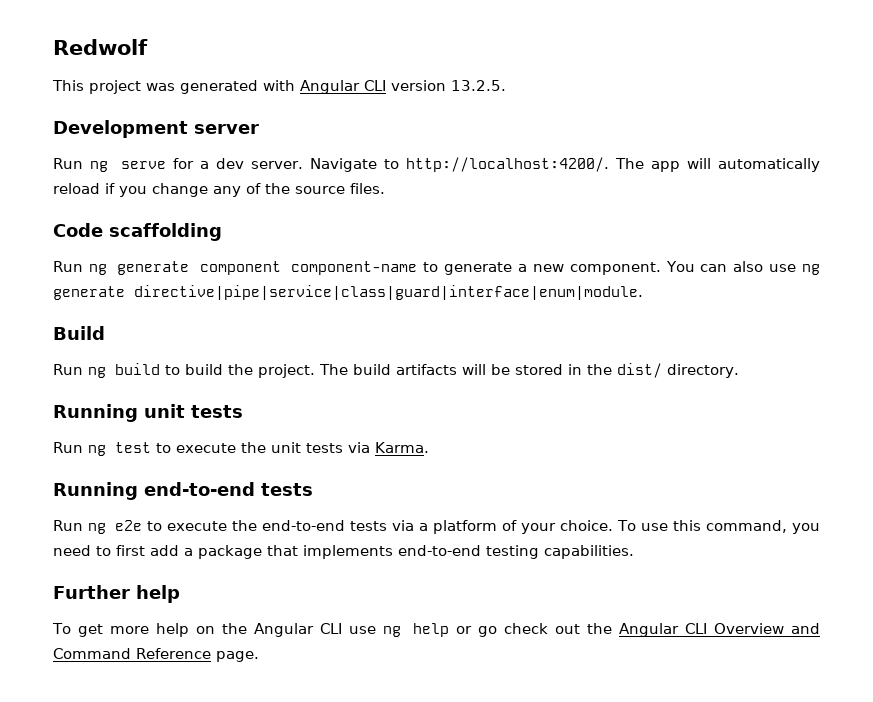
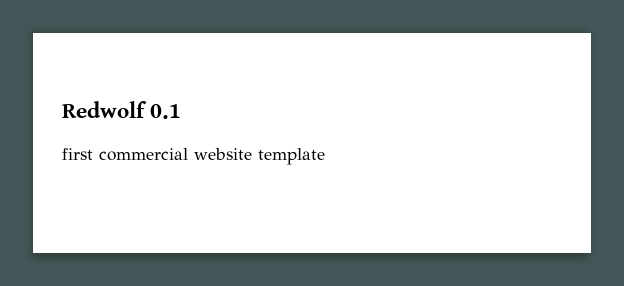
[52,80,506,94] [53,120,259,138] [53,157,821,172] [53,183,385,197] [53,223,222,241] [53,261,820,275] [53,285,643,300] [53,326,105,340] [53,363,739,378] [53,404,243,422] [53,442,429,456] [53,482,313,500] [53,520,820,534] [53,545,634,559] [53,585,180,603] [52,623,820,637] [53,648,259,662] // This project was generated with Angular CLI version 13.2.5. // Development server // Run ng serve for a dev server. Navigate to http://localhost:4200/. The app will automatically reload if you change any of the source files. // Code scaffolding // Run ng generate component component-name to generate a new component. You can also use ng generate directive|pipe|service|class|guard|interface|enum|module. // Build // Run ng build to build the project. The build artifacts will be stored in the dist/ directory. // Running unit tests // Run ng test to execute the unit tests via Karma. // Running end-to-end tests // Run ng e2e to execute the end-to-end tests via a platform of your choice. To use this command, you need to first add a package that implements end-to-end testing capabilities. // Further help // To get more help on the Angular CLI use ng help or go check out the Angular CLI Overview and Command Reference page. -> [150,104,182,119] [62,148,325,165] 0.1 // first commercial website template

